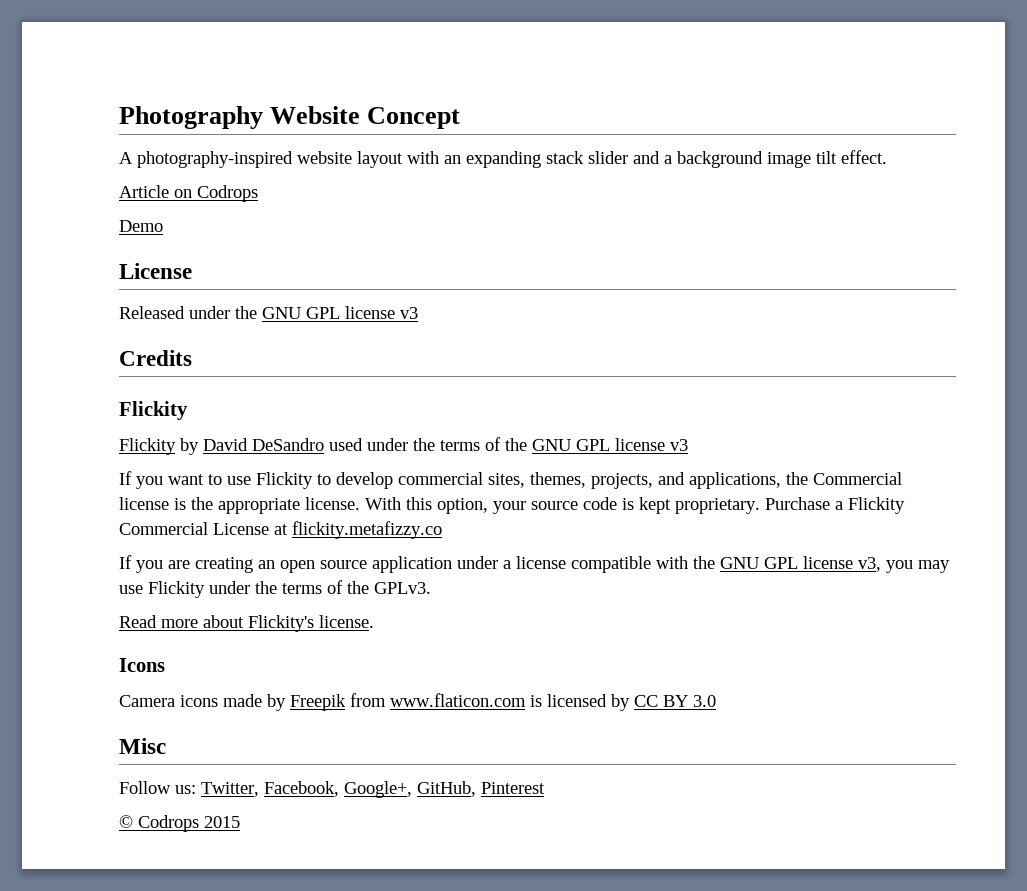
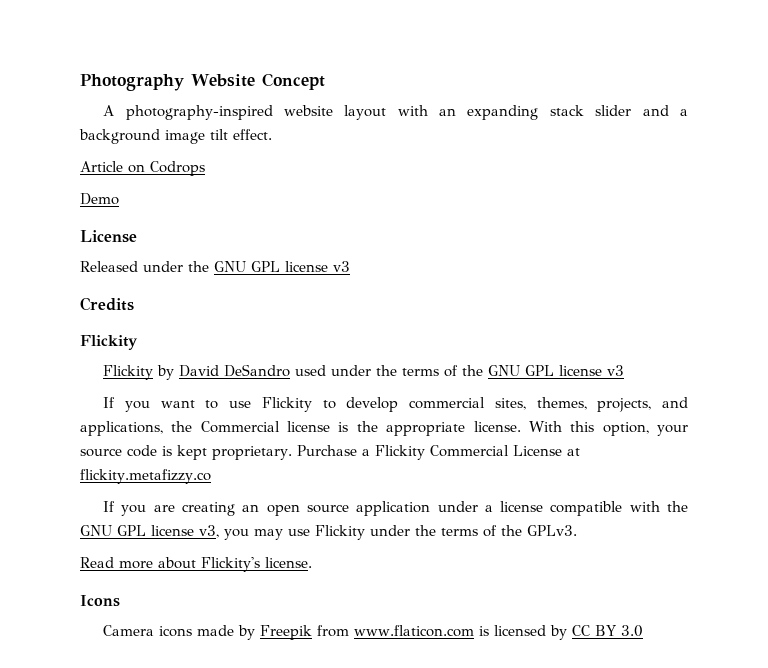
[119,738,166,754] [119,781,545,798] [119,815,240,832] // Misc // Follow us: Twitter, Facebook, Google+, GitHub, Pinterest // © Codrops 2015 -> (644, 631) none

